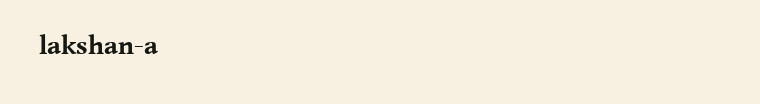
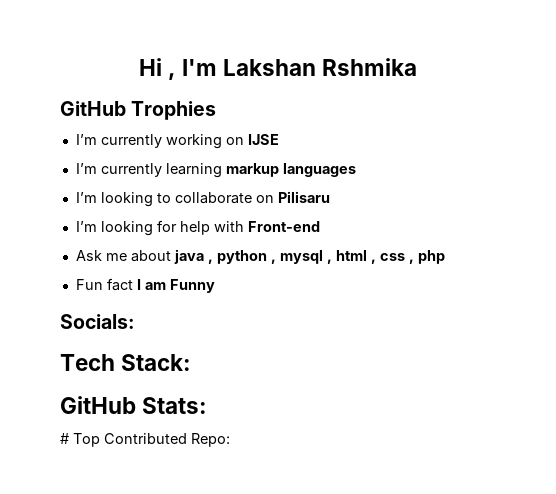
[39,34,158,54] lakshan-a -> [138,58,418,80] [60,101,217,120] [75,134,279,149] [75,163,356,178] [75,191,330,207] [75,220,320,236] [75,249,445,264] [75,278,215,293] [60,314,135,329] [60,354,192,371] [60,396,208,414] [60,433,230,447] Hi , I'm Lakshan Rshmika // GitHub Trophies // I’m currently working on IJSE // I’m currently learning markup languages // I’m looking to collaborate on Pilisaru // I’m looking for help with Front-end // Ask me about java , python , mysql , html , css , php // Fun fact I am Funny // Socials: // Tech Stack: // GitHub Stats: // # Top Contributed Repo:

